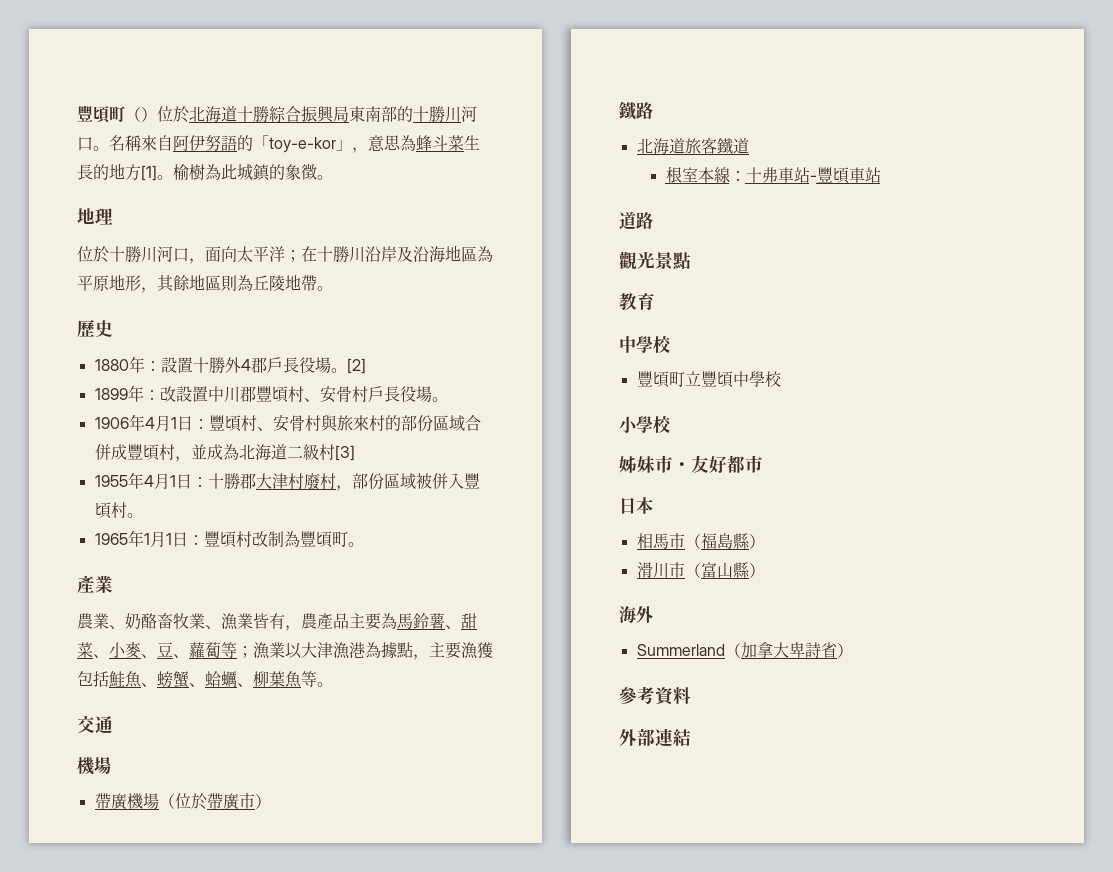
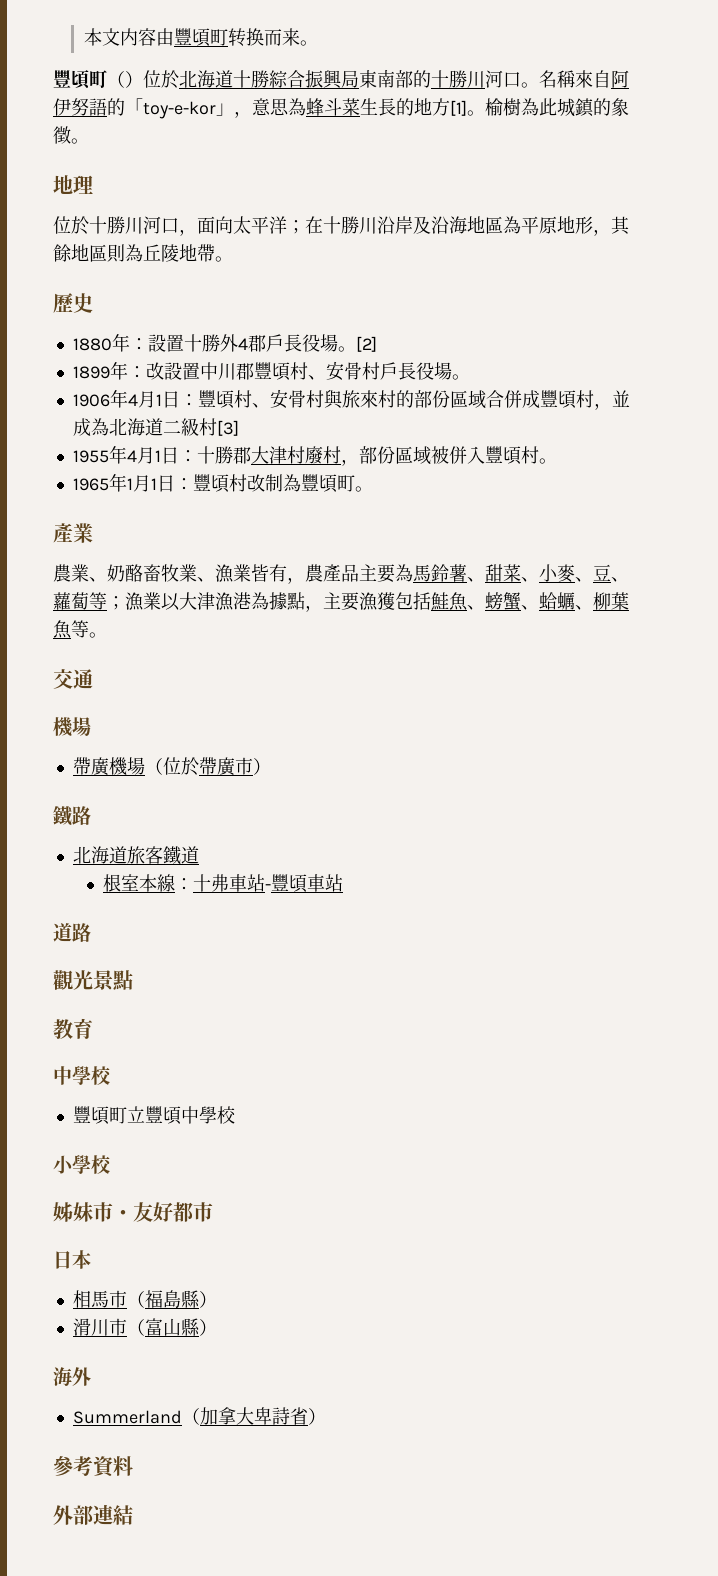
(77, 113) none -> [83,28,318,47] 本文内容由豐頃町转换而来。 //

